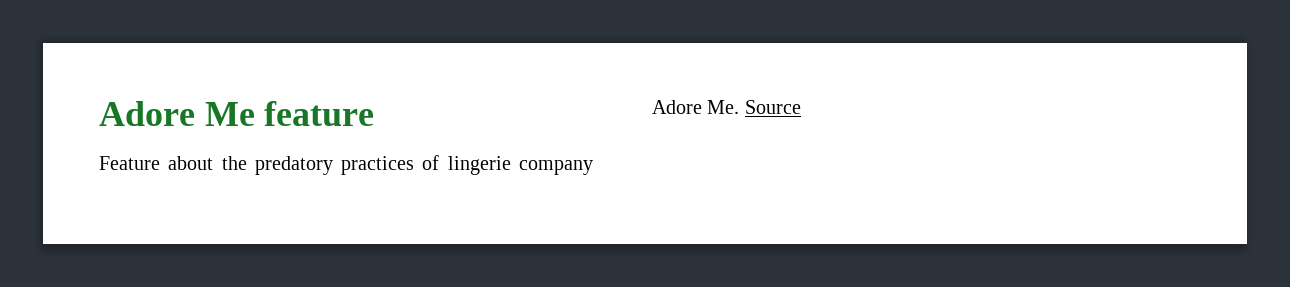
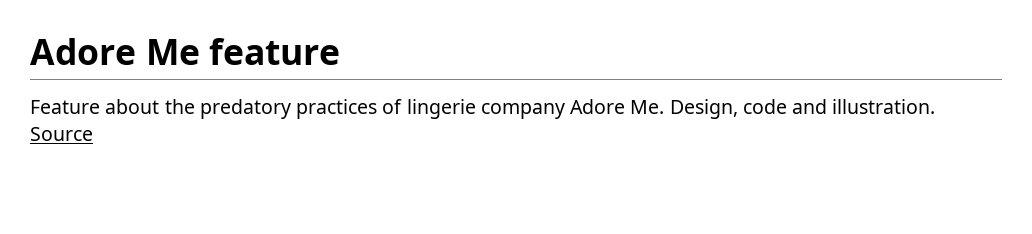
(740, 107) none -> [669,99,936,119] Design, code and illustration.

